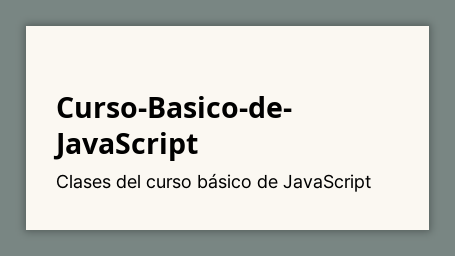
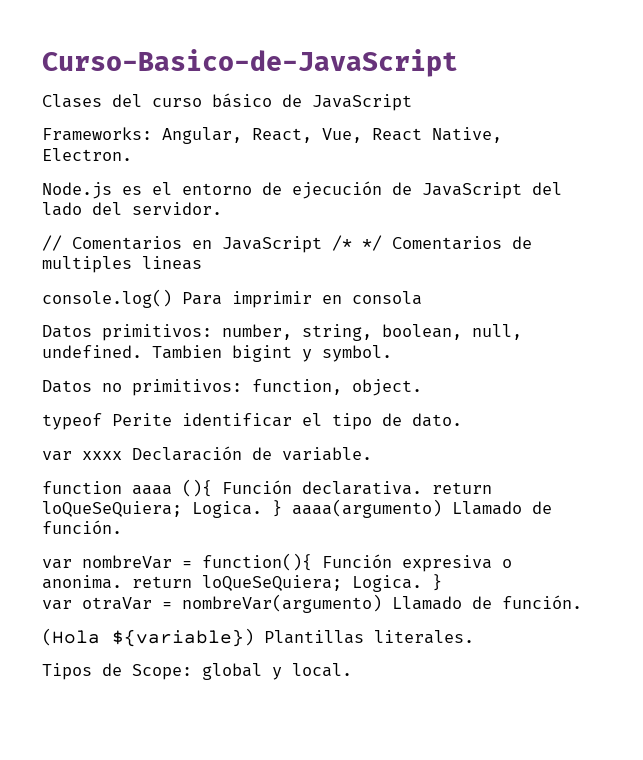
(371, 183) none -> [42,127,502,144] [42,148,132,161] [42,181,562,199] [42,202,222,216] [42,235,532,253] [42,256,202,273] [42,289,422,308] [42,324,522,341] [42,345,392,362] [42,379,422,396] [42,413,462,430] [42,446,372,461] [42,479,492,497] [42,499,552,518] [42,520,122,534] [42,553,512,572] [42,574,442,592] [42,594,582,613] [42,628,474,647] [42,663,352,680] // Frameworks: Angular, React, Vue, React Native, Electron. // Node.js es el entorno de ejecución de JavaScript del lado del servidor. // // Comentarios en JavaScript /* */ Comentarios de multiples lineas // console.log() Para imprimir en consola // Datos primitivos: number, string, boolean, null, undefined. Tambien bigint y symbol. // Datos no primitivos: function, object. // typeof Perite identificar el tipo de dato. // var xxxx Declaración de variable. // function aaaa (){ Función declarativa. return loQueSeQuiera; Logica. } aaaa(argumento) Llamado de función. // var nombreVar = function(){ Función expresiva o anonima. return loQueSeQuiera; Logica. } // var otraVar = nombreVar(argumento) Llamado de función. // (Hola ${variable}) Plantillas literales. // Tipos de Scope: global y local.

